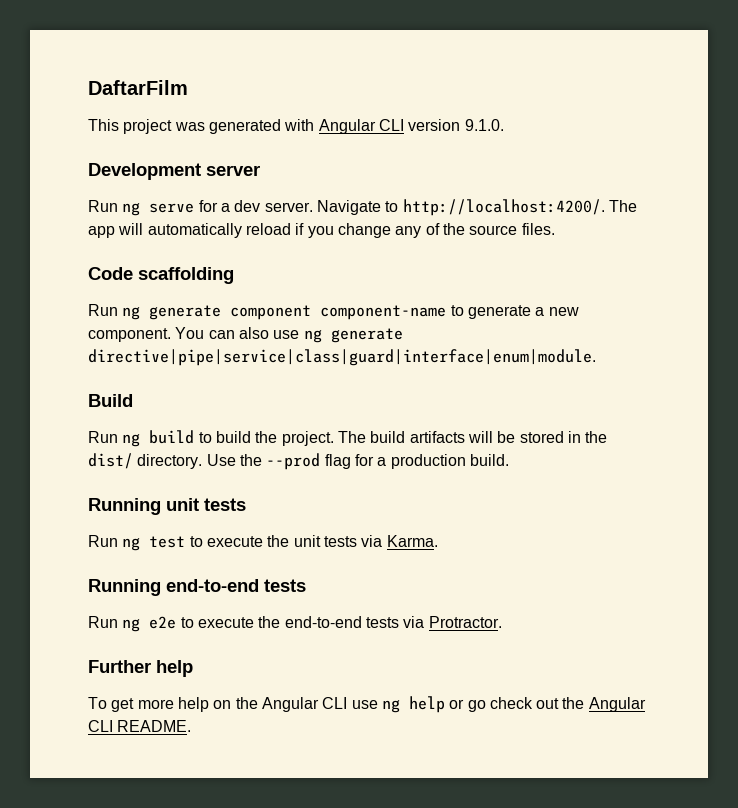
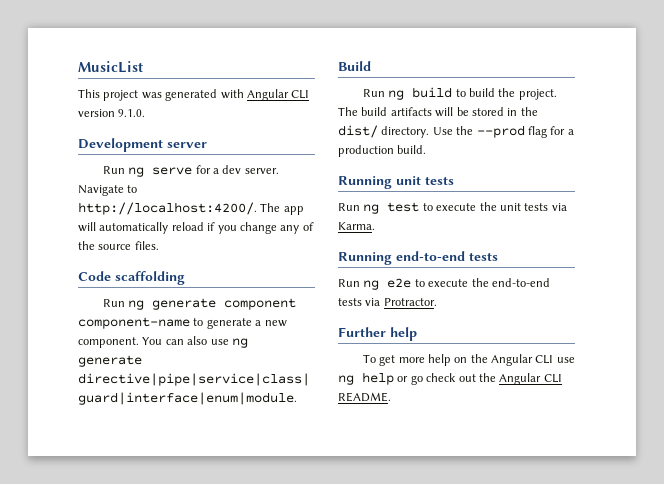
[88,80,188,95] DaftarFilm -> [78,61,143,73] MusicList

